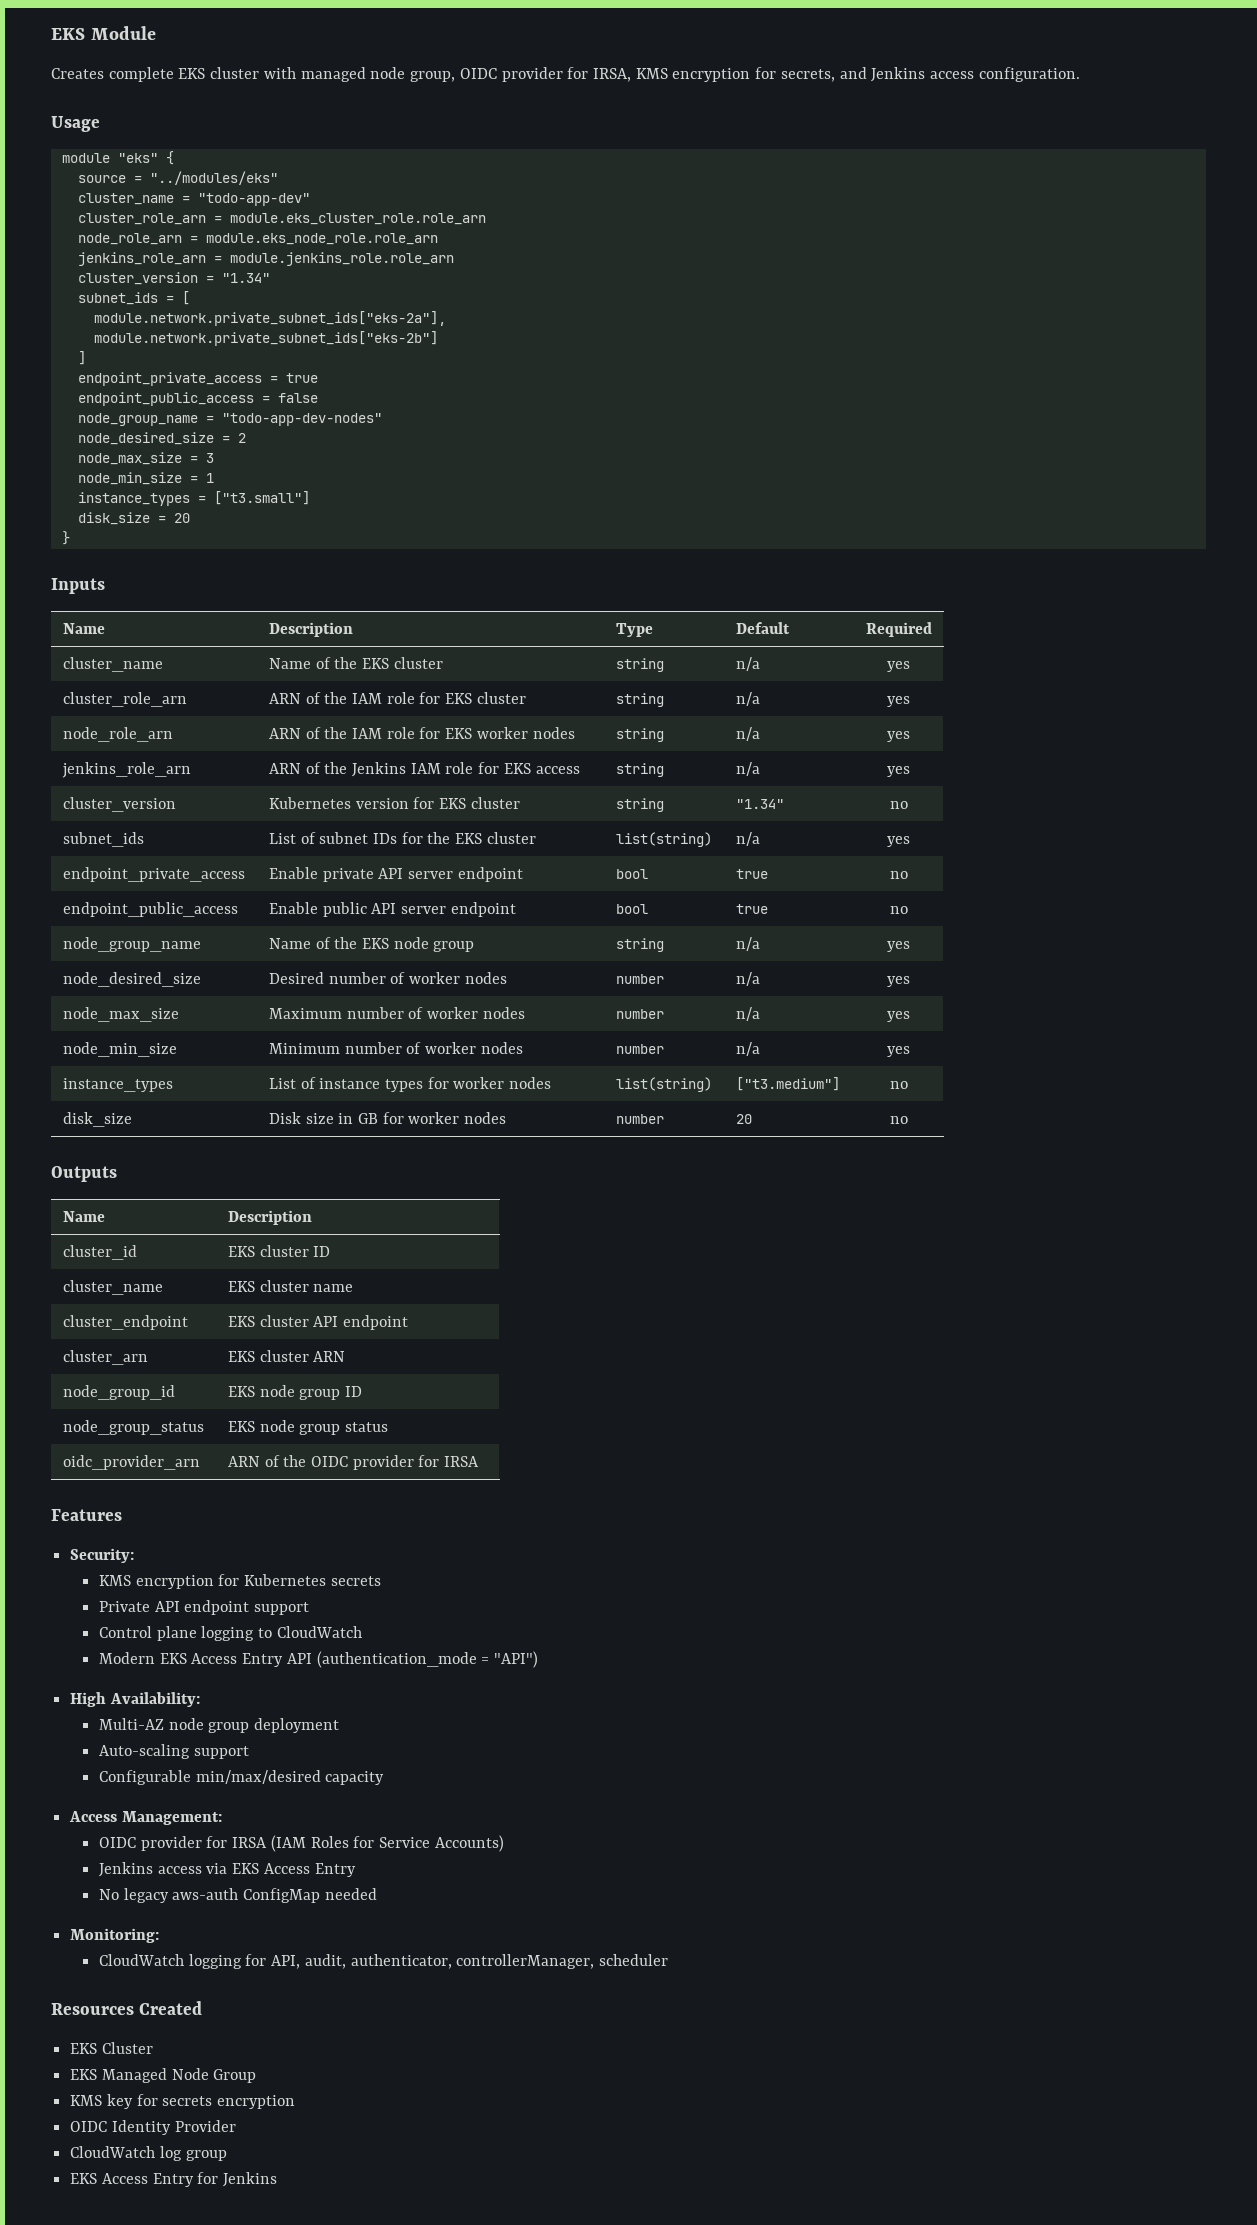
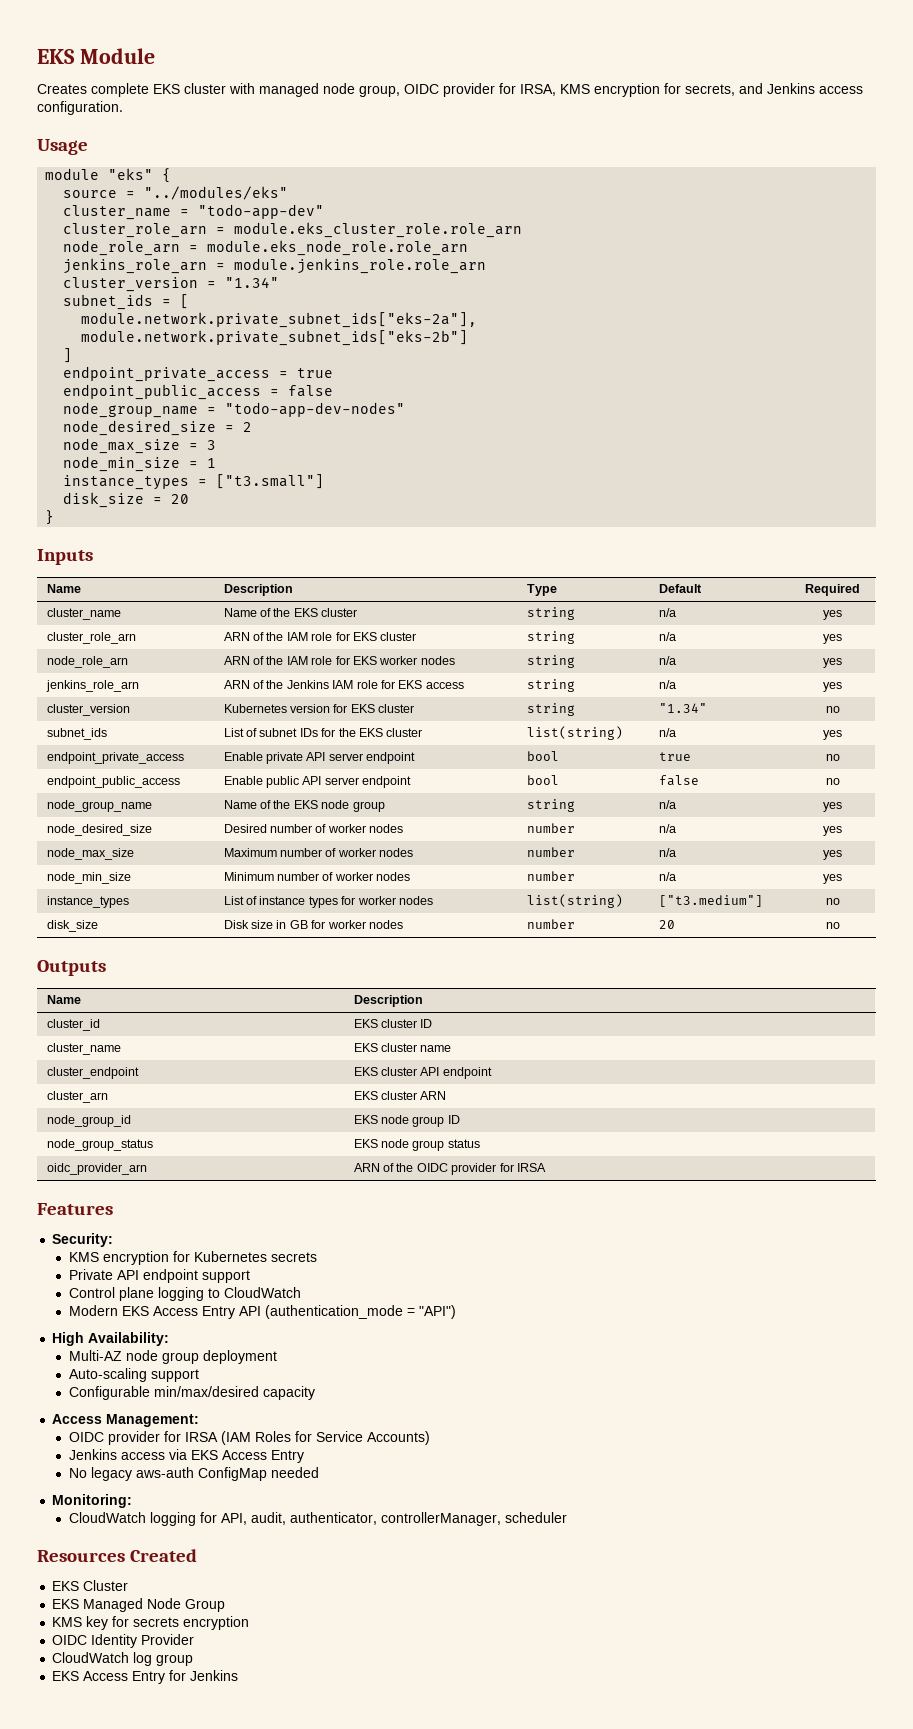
[735,904,768,914] true -> [658,775,699,786] false

